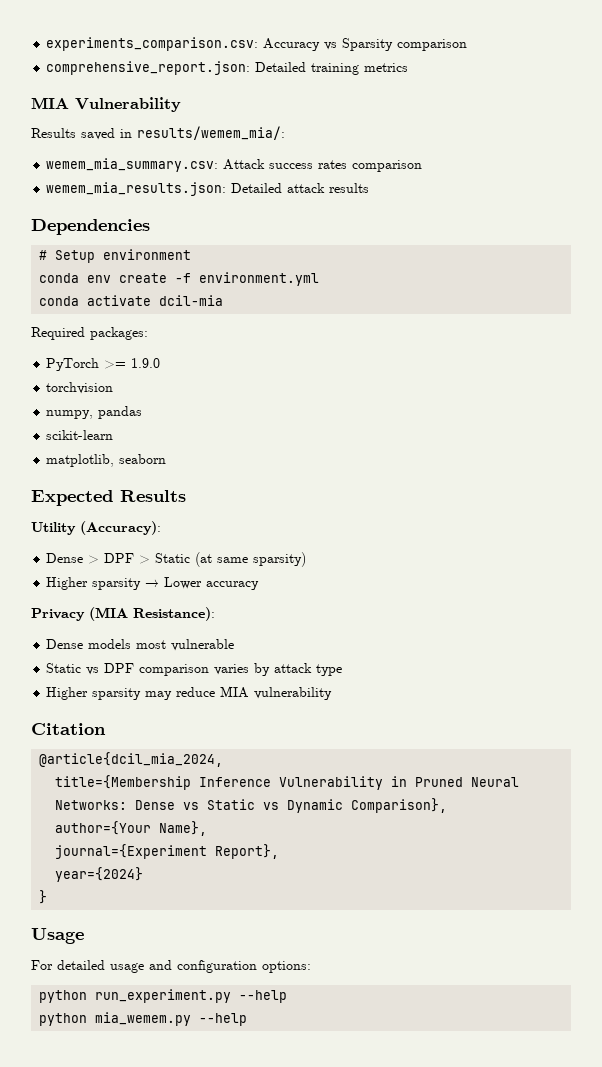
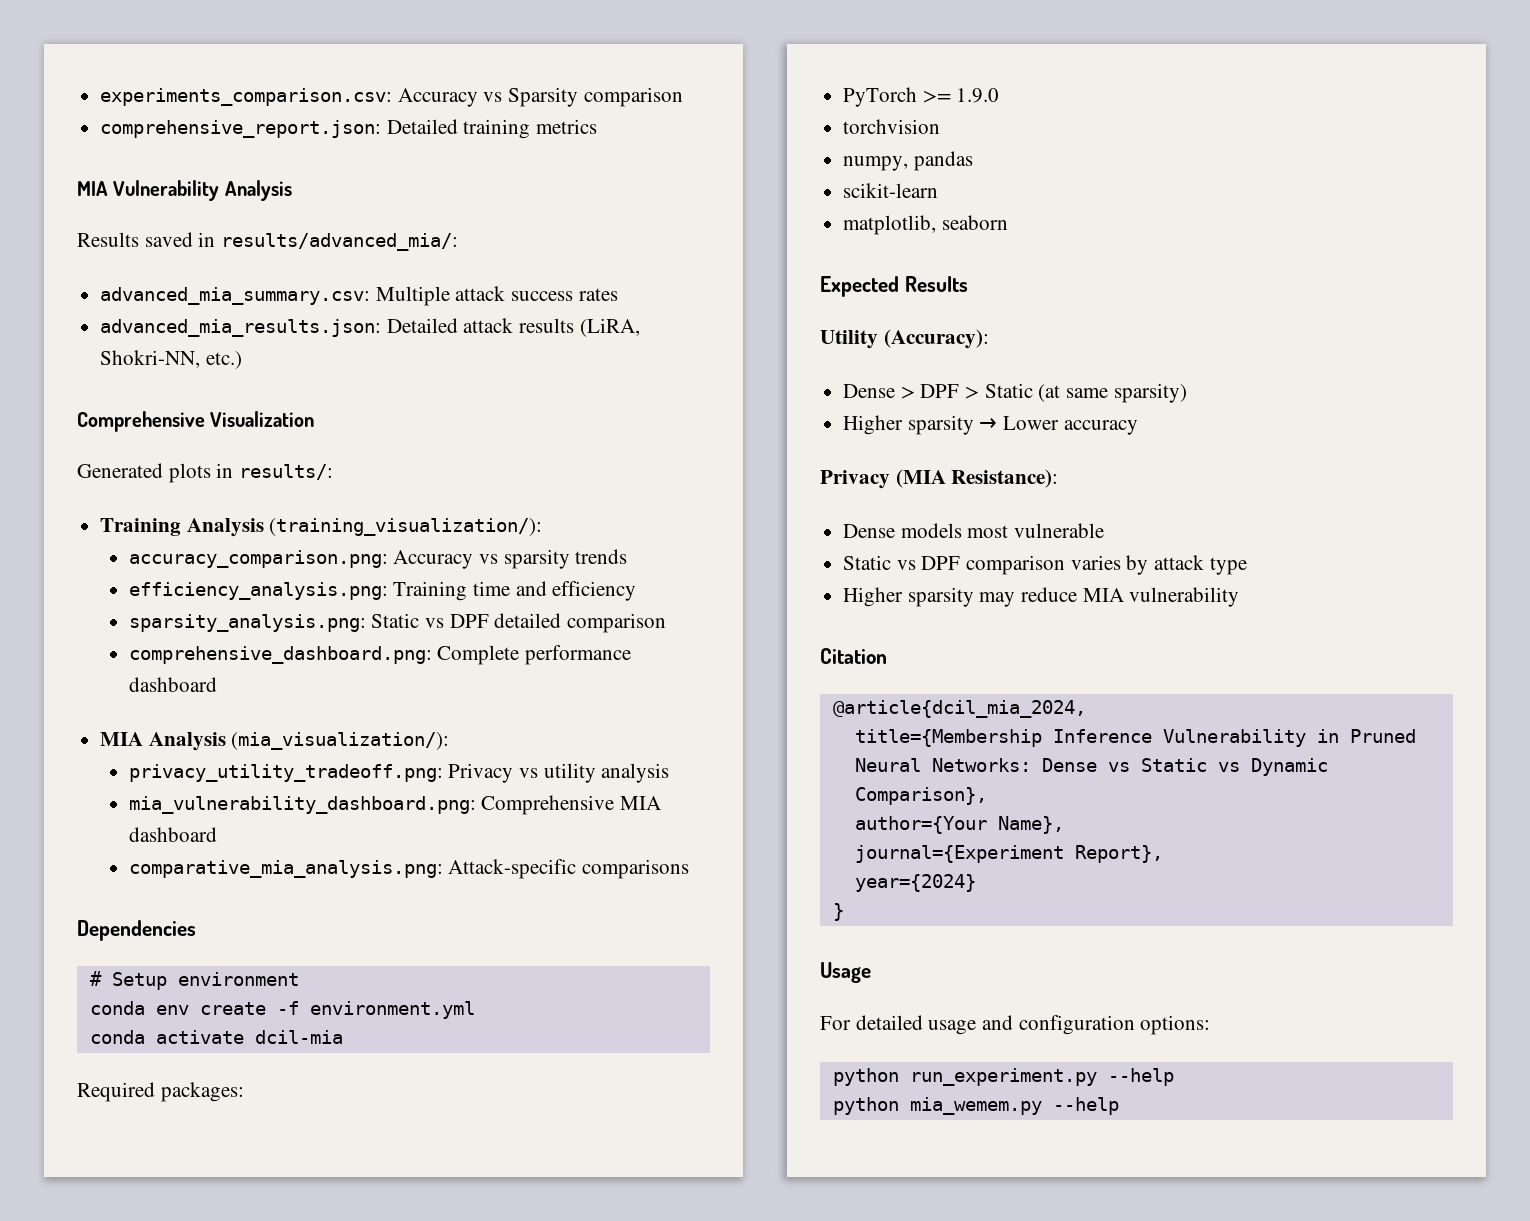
(181, 104) none -> [224,180,292,201] Analysis
[137,126,285,140] [46,158,266,172] results/wemem_mia/: // wemem_mia_summary.csv: Attack -> [221,233,459,251] [100,286,506,306] results/advanced_mia/: // advanced_mia_summary.csv: Multiple attack
[352,160,423,172] [46,182,227,196] comparison // wemem_mia_results.json: -> [100,319,382,337] // advanced_mia_results.json:
(370, 188) none -> [579,318,640,337] [100,350,242,369] [77,411,315,432] [77,463,334,483] [100,518,543,537] [128,549,628,569] [128,581,637,601] [128,613,666,633] [128,645,631,665] [128,677,217,692] [100,732,450,751] [128,763,670,783] [128,795,661,815] [128,827,217,842] [128,859,689,879] (LiRA, Shokri-NN, etc.) // Comprehensive Visualization // Generated plots in results/: // Training Analysis (training_visualization/): // accuracy_comparison.png: Accuracy vs sparsity trends // efficiency_analysis.png: Training time and efficiency // sparsity_analysis.png: Static vs DPF detailed comparison // comprehensive_dashboard.png: Complete performance dashboard // MIA Analysis (mia_visualization/): // privacy_utility_tradeoff.png: Privacy vs utility analysis // mia_vulnerability_dashboard.png: Comprehensive MIA dashboard // comparative_mia_analysis.png: Attack-specific comparisons

